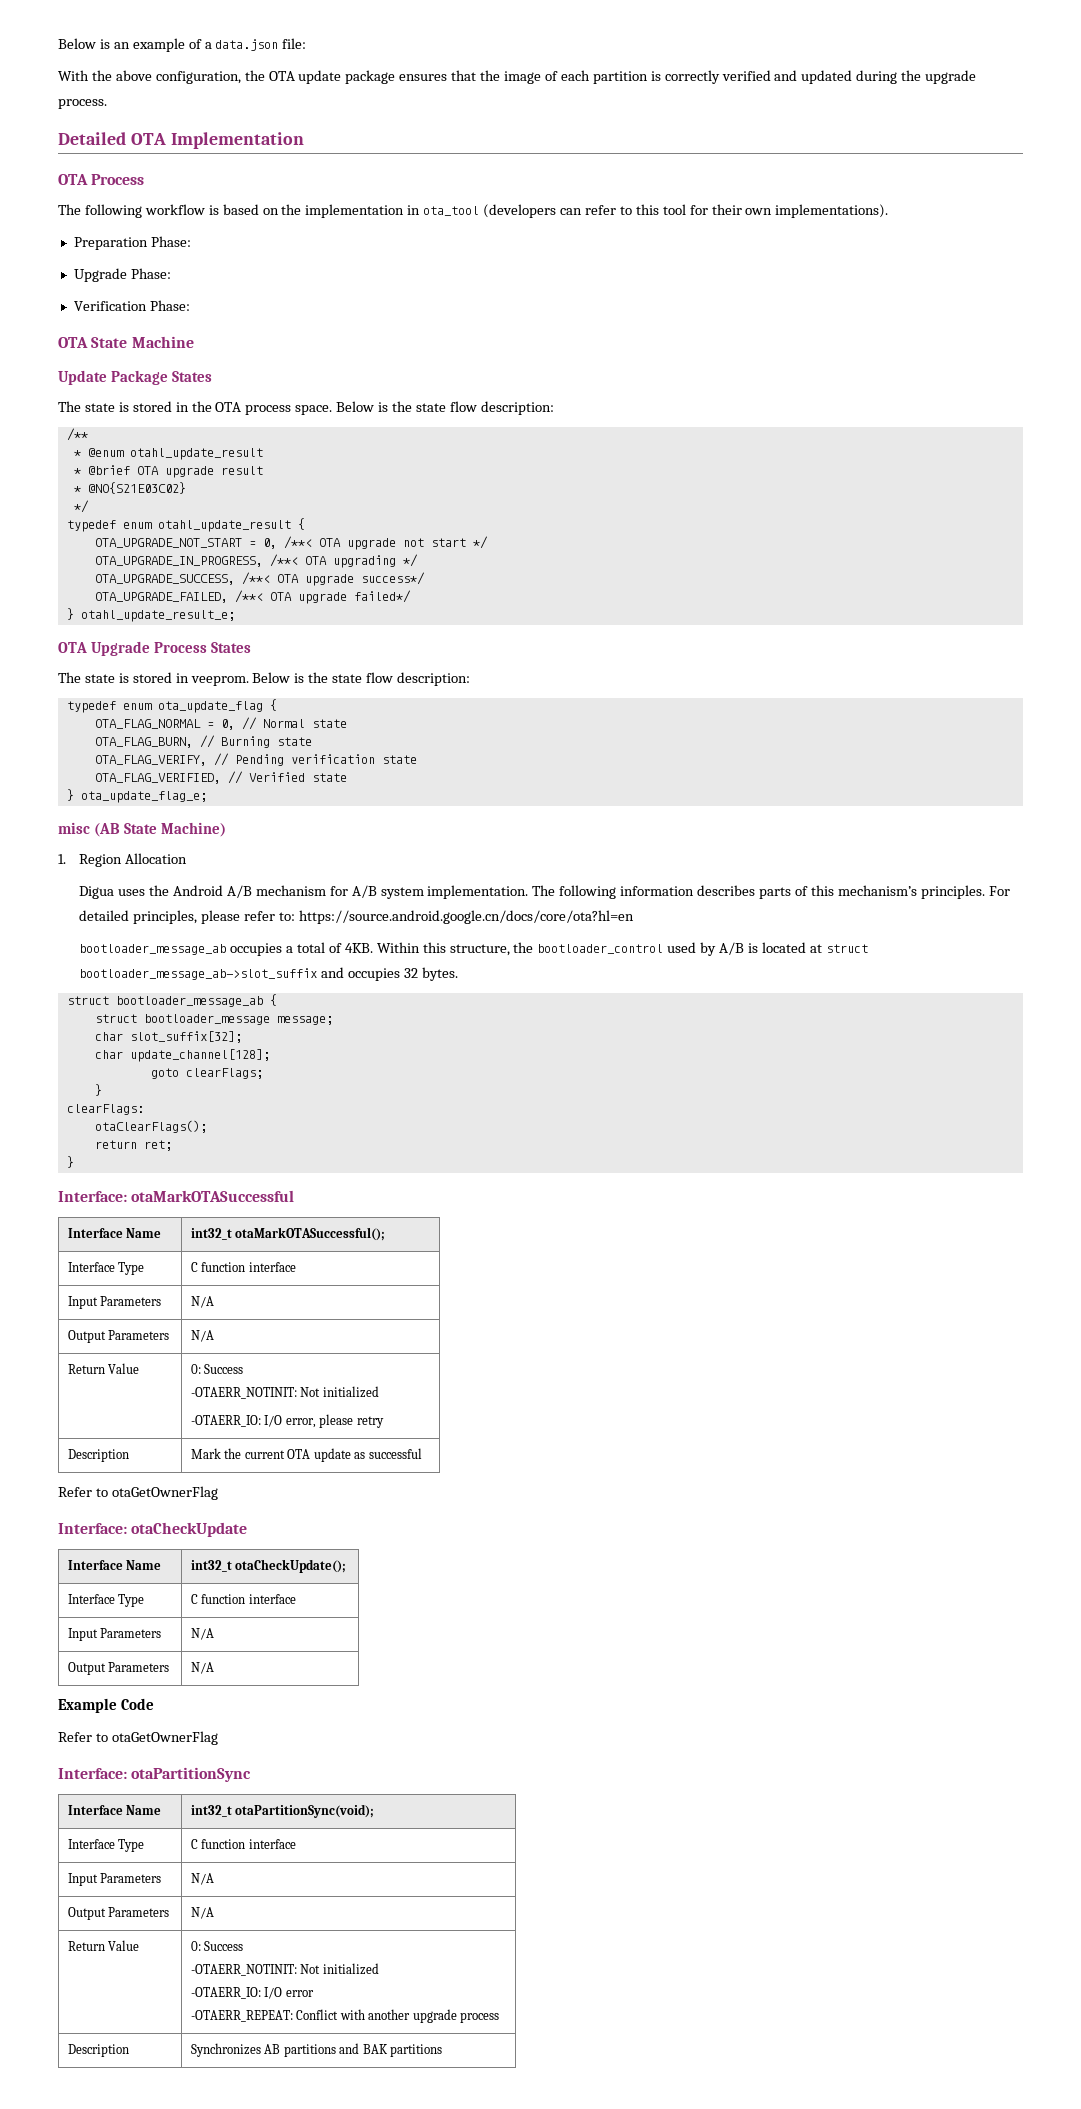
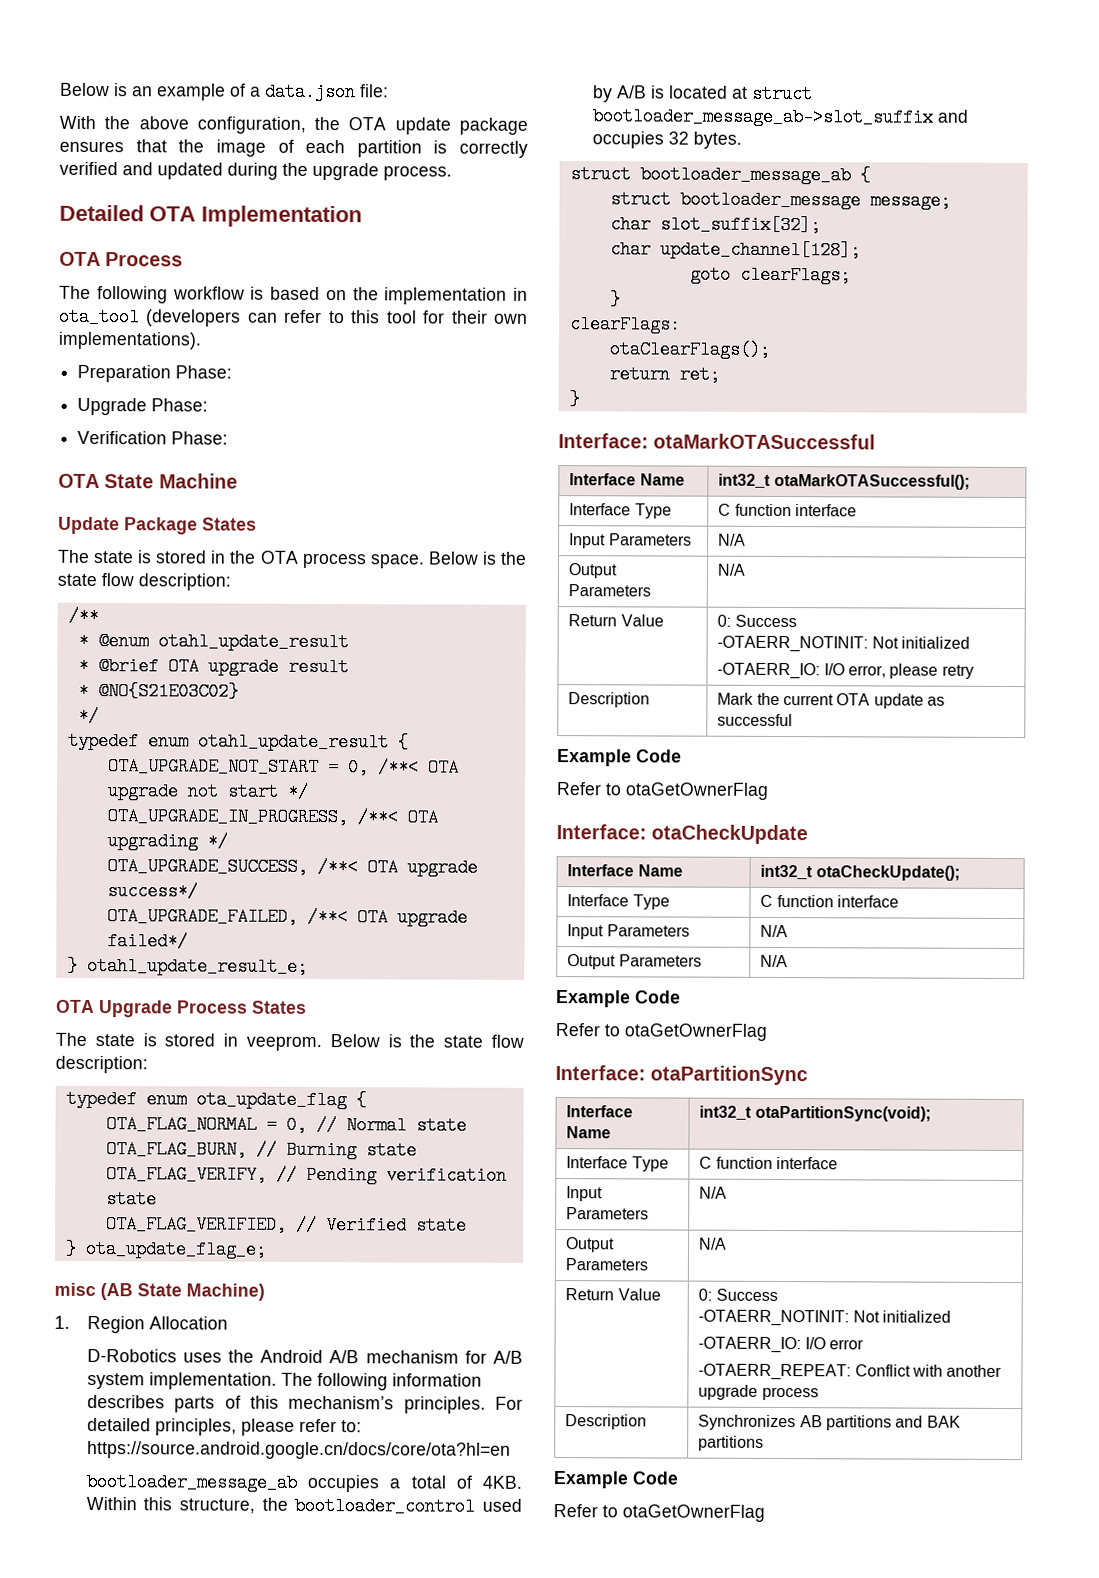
[79,886,115,899] Digua -> [86,1348,177,1363] D-Robotics
(422, 1453) none -> [557,749,682,767] // Example Code
(443, 2050) none -> [553,1471,679,1489] [553,1504,765,1522] // Example Code // Refer to otaGetOwnerFlag

